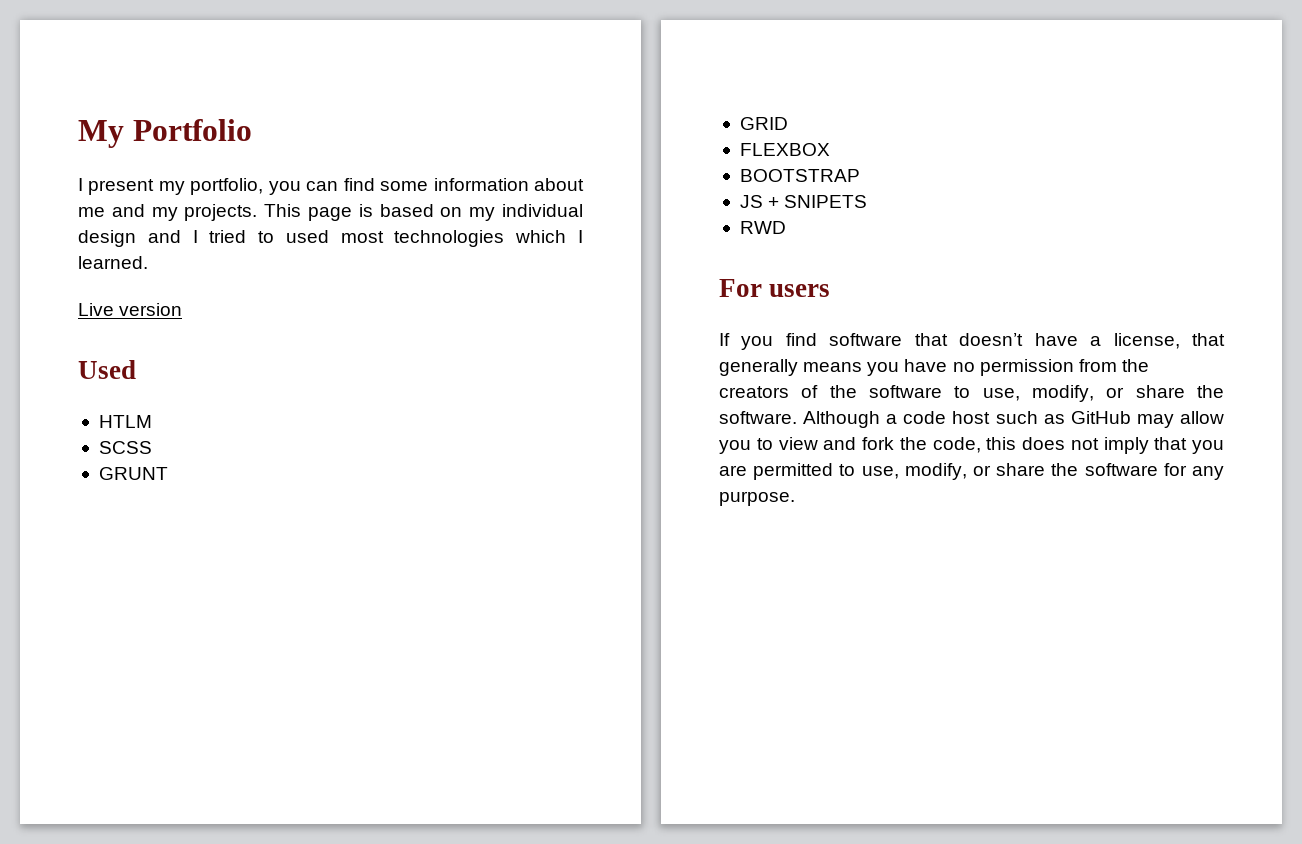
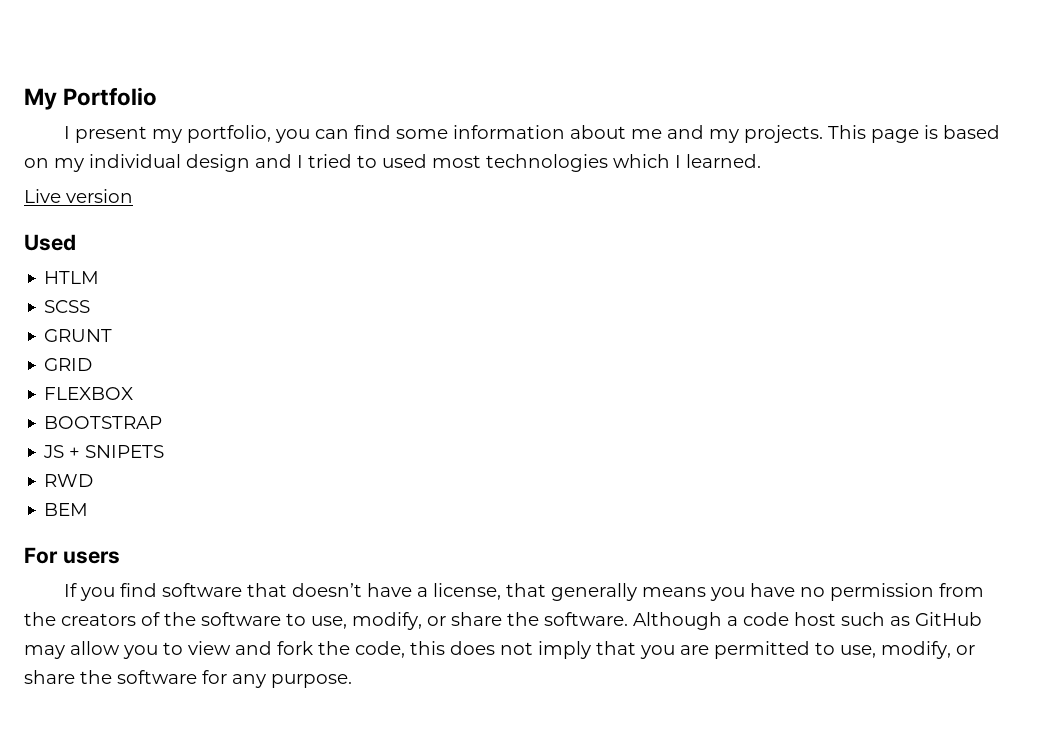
(786, 227) none -> [44,503,89,516] // BEM

